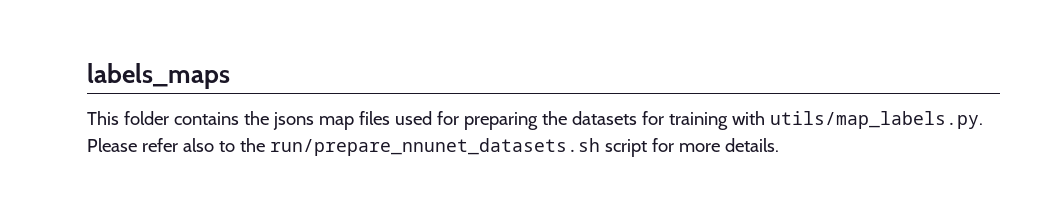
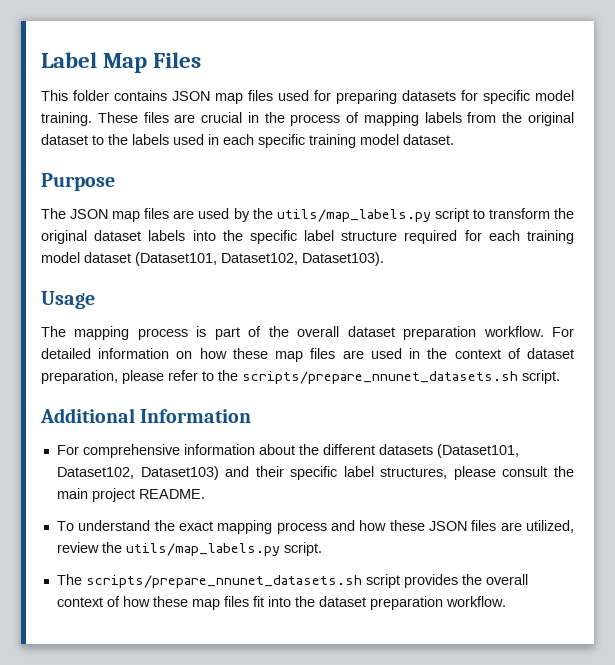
[87,63,230,89] labels_maps -> [41,52,202,73] Label Map Files
[243,111,314,130] the jsons -> [172,91,210,101] JSON
[541,111,567,125] the -> (397, 97) none
[668,111,983,130] [87,138,779,157] training with utils/map_labels.py. Please refer also to the run/prepare_nnunet_datasets.sh script for more details. -> [483,90,574,104] [41,112,574,126] [41,134,454,148] [41,173,115,191] [41,208,574,222] [41,230,574,244] [41,252,384,266] [41,291,95,309] [41,326,574,340] [41,348,574,362] [41,370,560,384] [40,408,252,423] [56,444,519,458] [56,466,575,480] [56,488,205,502] [56,520,574,534] [56,542,322,556] [56,574,528,588] [56,596,506,610] specific model training. These files are crucial in the process of mapping labels from the original dataset to the labels used in each specific training model dataset. // Purpose // The JSON map files are used by the utils/map_labels.py script to transform the original dataset labels into the specific label structure required for each training model dataset (Dataset101, Dataset102, Dataset103). // Usage // The mapping process is part of the overall dataset preparation workflow. For detailed information on how these map files are used in the context of dataset preparation, please refer to the scripts/prepare_nnunet_datasets.sh script. // Additional Information // For comprehensive information about the different datasets (Dataset101, Dataset102, Dataset103) and their specific label structures, please consult the main project README. // To understand the exact mapping process and how these JSON files are utilized, review the utils/map_labels.py script. // The scripts/prepare_nnunet_datasets.sh script provides the overall context of how these map files fit into the dataset preparation workflow.

